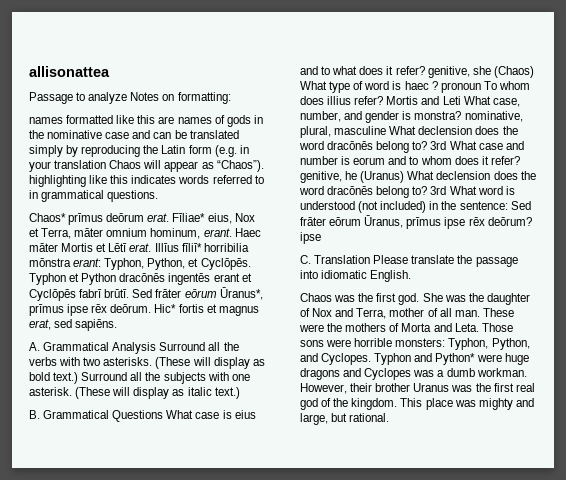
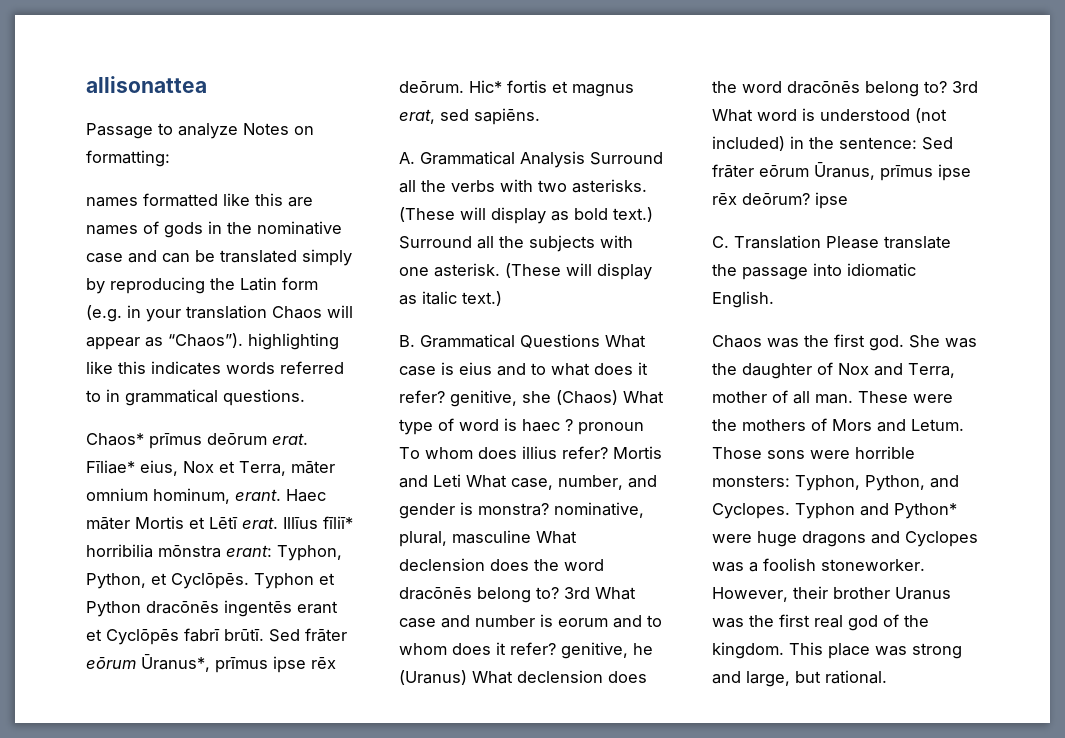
[401,323,479,332] Morta and Leta. -> [832,419,964,432] Mors and Letum.
[446,368,527,377] dumb workman. -> [763,558,925,571] foolish stoneworker.
[478,398,513,410] mighty -> [912,643,962,659] strong

